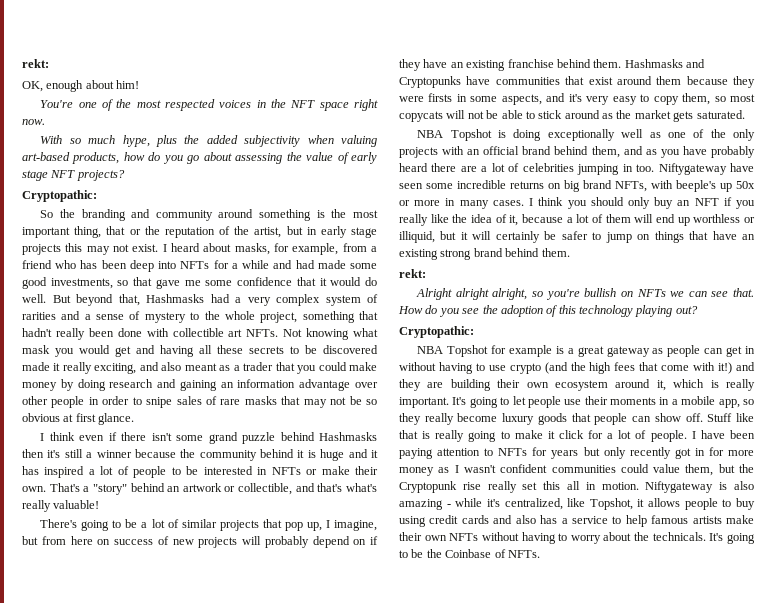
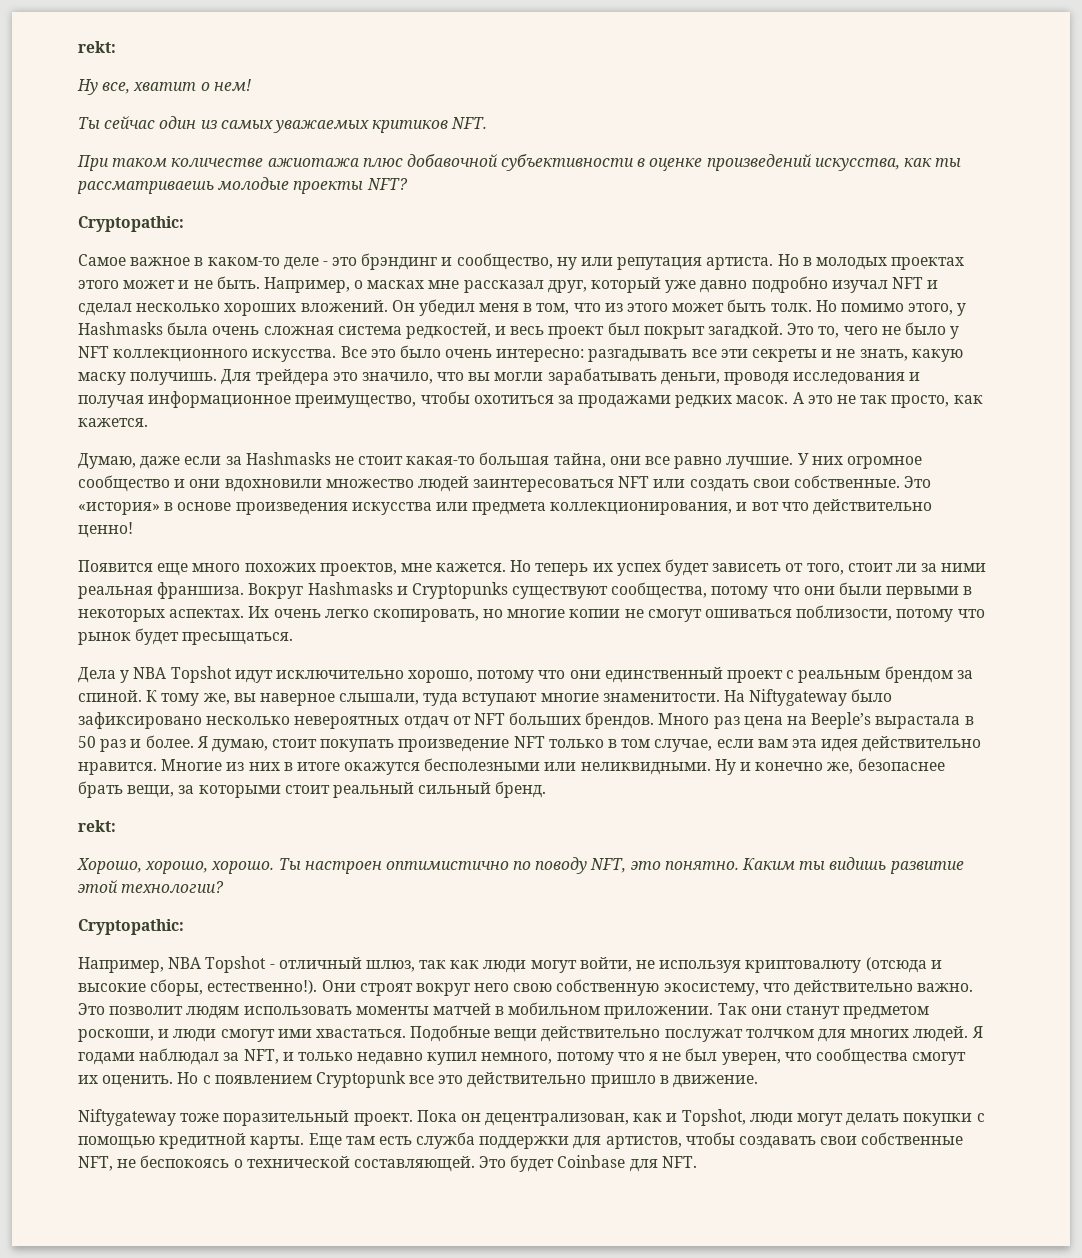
[22,59,49,68] [22,80,140,92] [40,99,379,111] [22,119,45,125] [40,135,377,147] [22,152,377,164] [22,170,125,181] [22,190,97,202] [40,209,378,221] [22,226,378,238] [22,243,377,255] [22,260,377,272] [22,277,378,289] [22,294,378,306] [22,311,379,323] [22,328,378,340] [22,345,378,357] [22,362,377,374] [22,379,378,391] [22,396,378,408] [22,413,135,425] [40,432,377,444] [22,449,378,461] [22,466,378,478] [22,483,377,495] [22,500,100,512] [40,519,377,531] [22,536,378,548] [399,59,705,71] [399,76,755,88] [399,93,755,105] [399,110,745,122] [417,129,755,141] [399,146,755,158] [399,163,754,175] [399,180,755,192] [399,197,755,209] [399,214,755,226] [399,231,755,243] [399,248,570,260] [399,269,426,278] [416,288,754,300] [398,305,698,317] [399,326,474,338] [417,345,755,357] [399,362,755,374] [399,379,755,391] [399,396,754,408] [399,413,754,425] [399,430,755,442] [399,447,754,459] [399,464,754,476] [399,481,754,493] [399,498,755,510] [399,515,754,527] [399,532,755,544] [399,549,540,558] rekt: // OK, enough about him! // You're one of the most respected voices in the NFT space right now. // With so much hype, plus the added subjectivity when valuing art-based products, how do you go about assessing the value of early stage NFT projects? // Cryptopathic: // So the branding and community around something is the most important thing, that or the reputation of the artist, but in early stage projects this may not exist. I heard about masks, for example, from a friend who has been deep into NFTs for a while and had made some good investments, so that gave me some confidence that it would do well. But beyond that, Hashmasks had a very complex system of rarities and a sense of mystery to the whole project, something that hadn't really been done with collectible art NFTs. Not knowing what mask you would get and having all these secrets to be discovered made it really exciting, and also meant as a trader that you could make money by doing research and gaining an information advantage over other people in order to snipe sales of rare masks that may not be so obvious at first glance. // I think even if there isn't some grand puzzle behind Hashmasks then it's still a winner because the community behind it is huge and it has inspired a lot of people to be interested in NFTs or make their own. That's a "story" behind an artwork or collectible, and that's what's really valuable! // There's going to be a lot of similar projects that pop up, I imagine, but from here on success of new projects will probably depend on if they have an existing franchise behind them. Hashmasks and Cryptopunks have communities that exist around them because they were firsts in some aspects, and it's very easy to copy them, so most copycats will not be able to stick around as the market gets saturated. // NBA Topshot is doing exceptionally well as one of the only projects with an official brand behind them, and as you have probably heard there are a lot of celebrities jumping in too. Niftygateway have seen some incredible returns on big brand NFTs, with beeple's up 50x or more in many cases. I think you should only buy an NFT if you really like the idea of it, because a lot of them will end up worthless or illiquid, but it will certainly be safer to jump on things that have an existing strong brand behind them. // rekt: // Alright alright alright, so you're bullish on NFTs we can see that. How do you see the adoption of this technology playing out? // Cryptopathic: // NBA Topshot for example is a great gateway as people can get in without having to use crypto (and the high fees that come with it!) and they are building their own ecosystem around it, which is really important. It's going to let people use their moments in a mobile app, so they really become luxury goods that people can show off. Stuff like that is really going to make it click for a lot of people. I have been paying attention to NFTs for years but only recently got in for more money as I wasn't confident communities could value them, but the Cryptopunk rise really set this all in motion. Niftygateway is also amazing - while it's centralized, like Topshot, it allows people to buy using credit cards and also has a service to help famous artists make their own NFTs without having to worry about the technicals. It's going to be the Coinbase of NFTs. -> [78,41,116,53] [77,79,251,95] [78,116,488,133] [77,154,962,171] [77,177,408,194] [78,216,184,232] [78,253,965,270] [78,276,939,293] [78,299,967,316] [78,322,960,339] [78,345,963,362] [78,368,921,385] [78,391,983,408] [78,418,148,427] [78,452,922,469] [78,475,932,492] [78,499,933,515] [78,522,133,538] [78,559,987,576] [78,582,973,599] [78,605,985,622] [78,628,294,645] [78,666,973,683] [78,689,893,706] [78,712,974,729] [78,735,982,752] [78,758,945,775] [78,781,547,798] [78,820,116,832] [77,857,964,874] [78,880,225,893] [78,919,184,935] [78,956,942,973] [78,979,974,996] [78,1002,930,1019] [78,1025,983,1042] [78,1048,967,1065] [78,1071,759,1088] [78,1109,985,1126] [78,1132,964,1149] [78,1155,697,1172] rekt: // Ну все, хватит о нем! // Ты сейчас один из самых уважаемых критиков NFT. // При таком количестве ажиотажа плюс добавочной субъективности в оценке произведений искусства, как ты рассматриваешь молодые проекты NFT? // Cryptopathic: // Самое важное в каком-то деле - это брэндинг и сообщество, ну или репутация артиста. Но в молодых проектах этого может и не быть. Например, о масках мне рассказал друг, который уже давно подробно изучал NFT и сделал несколько хороших вложений. Он убедил меня в том, что из этого может быть толк. Но помимо этого, у Hashmasks была очень сложная система редкостей, и весь проект был покрыт загадкой. Это то, чего не было у NFT коллекционного искусства. Все это было очень интересно: разгадывать все эти секреты и не знать, какую маску получишь. Для трейдера это значило, что вы могли зарабатывать деньги, проводя исследования и получая информационное преимущество, чтобы охотиться за продажами редких масок. А это не так просто, как кажется. // Думаю, даже если за Hashmasks не стоит какая-то большая тайна, они все равно лучшие. У них огромное сообщество и они вдохновили множество людей заинтересоваться NFT или создать свои собственные. Это «история» в основе произведения искусства или предмета коллекционирования, и вот что действительно ценно! // Появится еще много похожих проектов, мне кажется. Но теперь их успех будет зависеть от того, стоит ли за ними реальная франшиза. Вокруг Hashmasks и Cryptopunks существуют сообщества, потому что они были первыми в некоторых аспектах. Их очень легко скопировать, но многие копии не смогут ошиваться поблизости, потому что рынок будет пресыщаться. // Дела у NBA Topshot идут исключительно хорошо, потому что они единственный проект с реальным брендом за спиной. К тому же, вы наверное слышали, туда вступают многие знаменитости. На Niftygateway было зафиксировано несколько невероятных отдач от NFT больших брендов. Много раз цена на Beeple’s вырастала в 50 раз и более. Я думаю, стоит покупать произведение NFT только в том случае, если вам эта идея действительно нравится. Многие из них в итоге окажутся бесполезными или неликвидными. Ну и конечно же, безопаснее брать вещи, за которыми стоит реальный сильный бренд. // rekt: // Хорошо, хорошо, хорошо. Ты настроен оптимистично по поводу NFT, это понятно. Каким ты видишь развитие этой технологии? // Cryptopathic: // Например, NBA Topshot - отличный шлюз, так как люди могут войти, не используя криптовалюту (отсюда и высокие сборы, естественно!). Они строят вокруг него свою собственную экосистему, что действительно важно. Это позволит людям использовать моменты матчей в мобильном приложении. Так они станут предметом роскоши, и люди смогут ими хвастаться. Подобные вещи действительно послужат толчком для многих людей. Я годами наблюдал за NFT, и только недавно купил немного, потому что я не был уверен, что сообщества смогут их оценить. Но с появлением Cryptopunk все это действительно пришло в движение. // Niftygateway тоже поразительный проект. Пока он децентрализован, как и Topshot, люди могут делать покупки с помощью кредитной карты. Еще там есть служба поддержки для артистов, чтобы создавать свои собственные NFT, не беспокоясь о технической составляющей. Это будет Coinbase для NFT.

